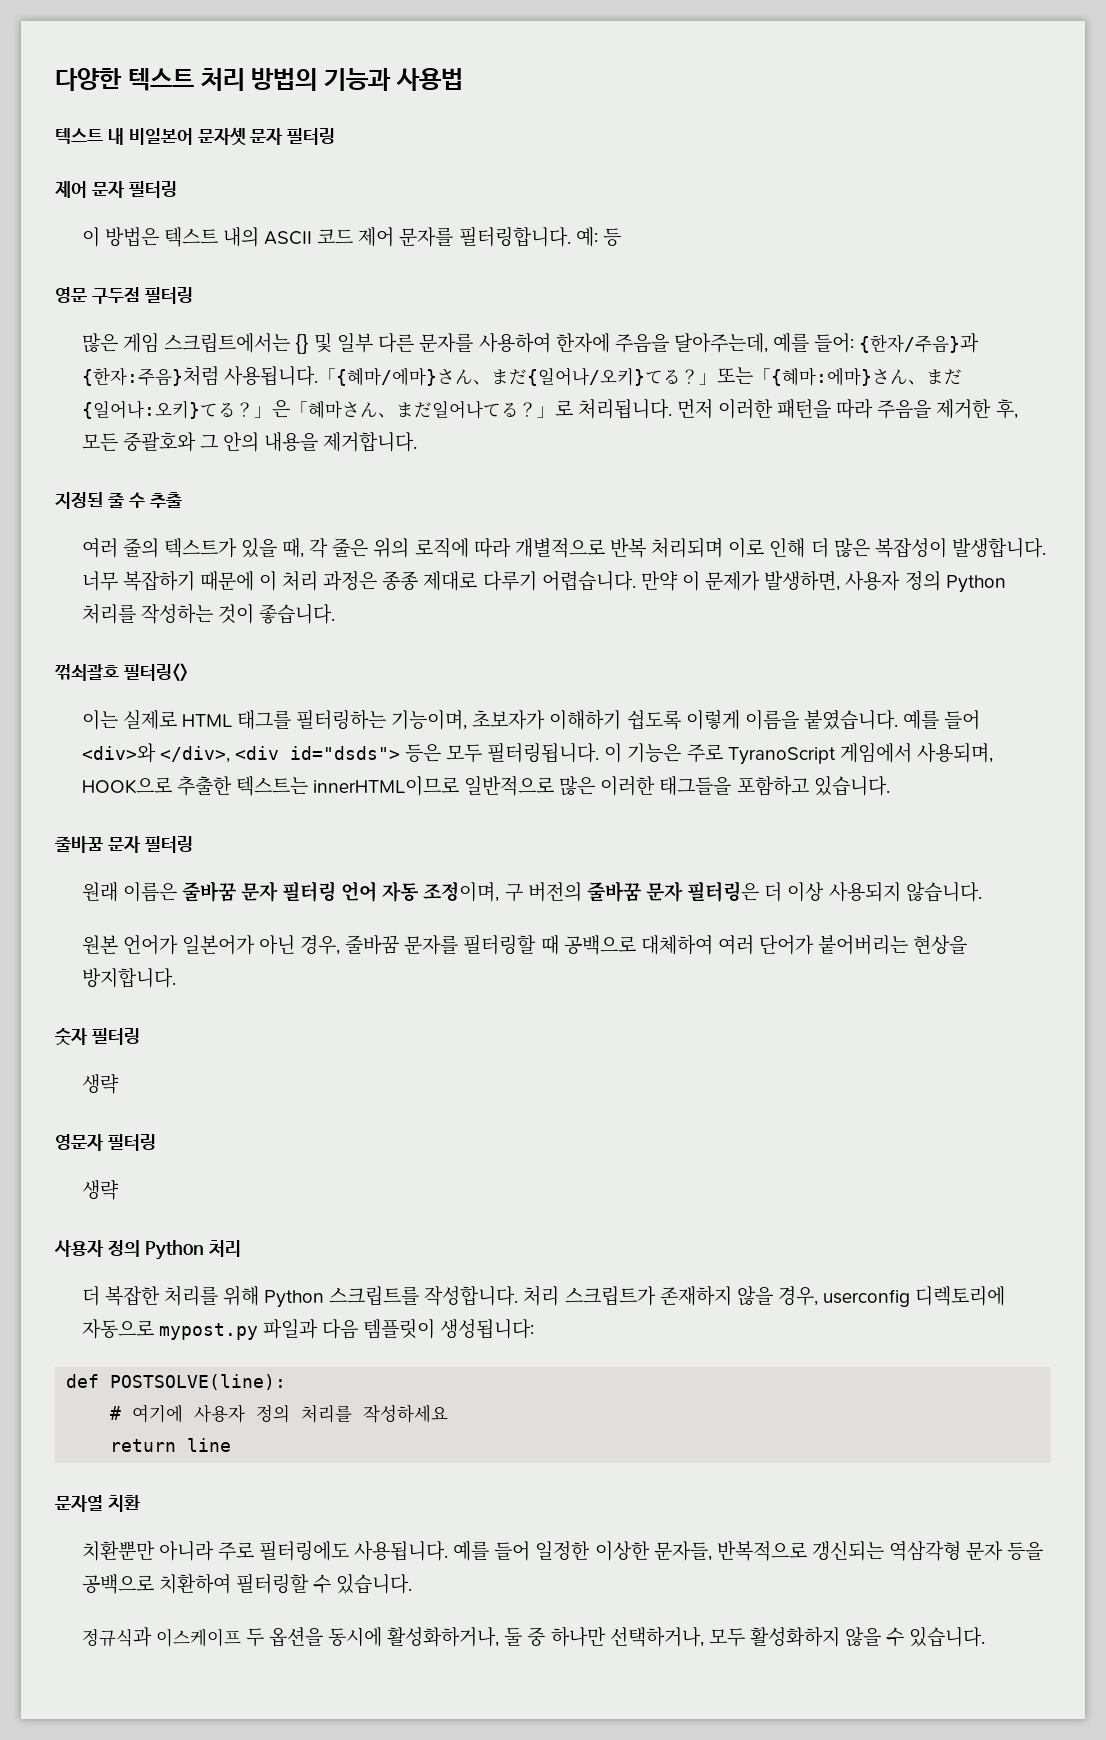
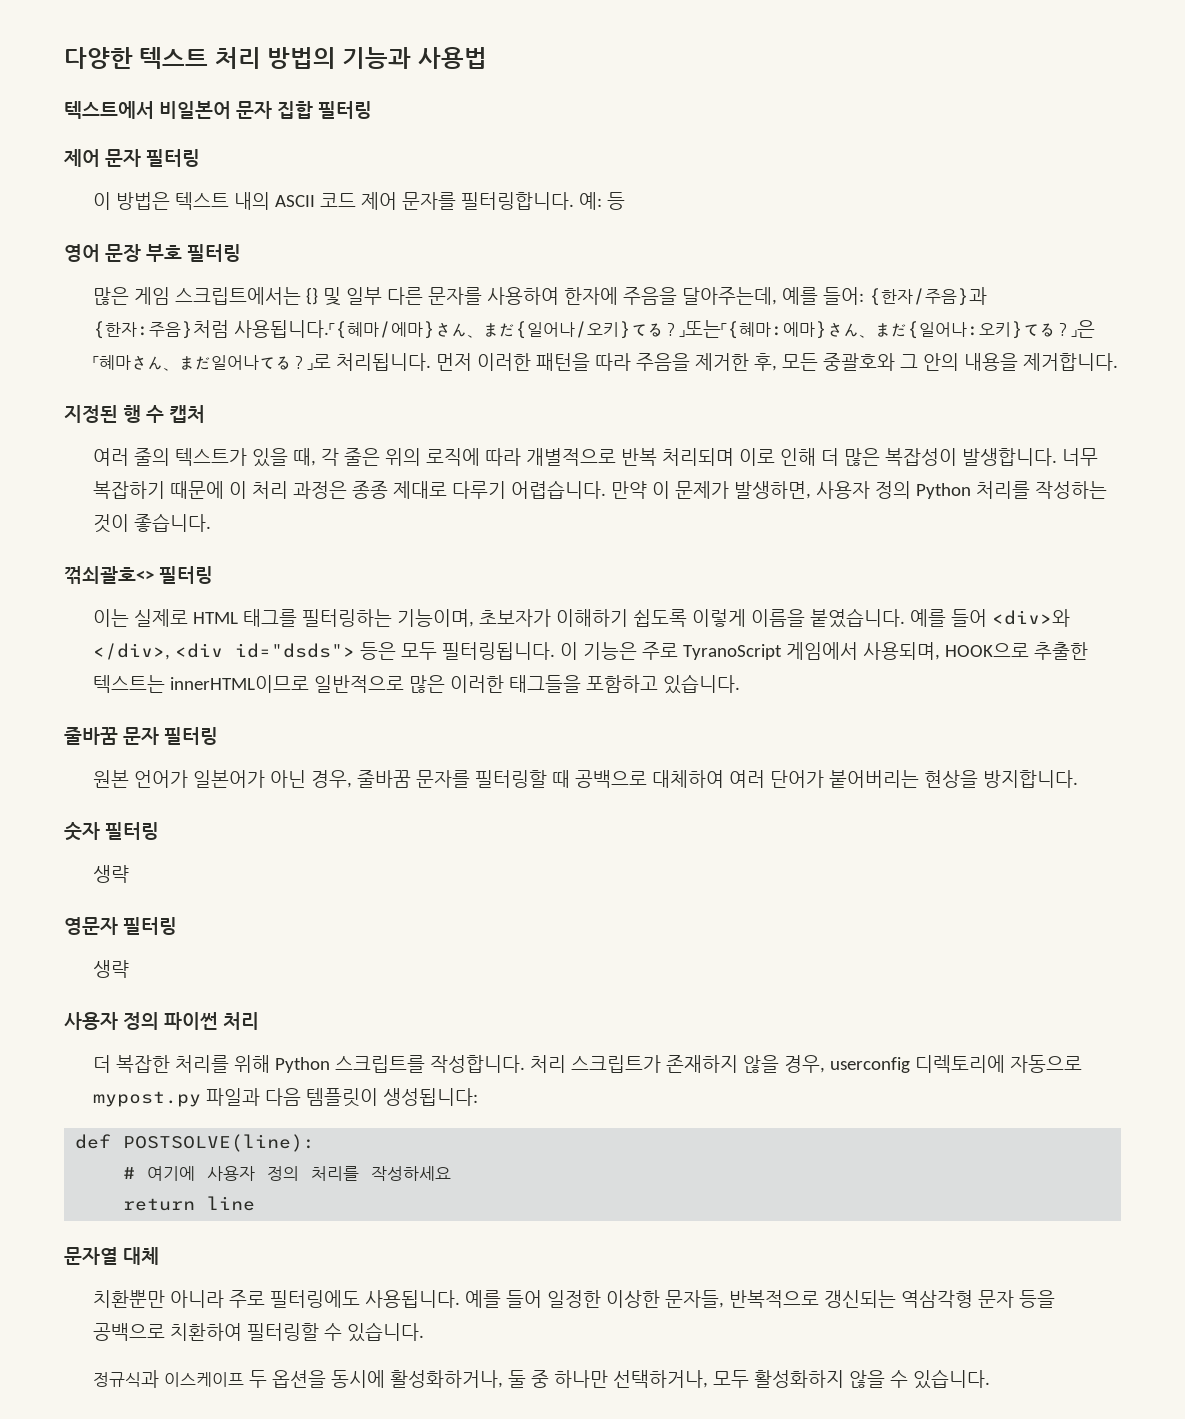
[55,127,284,145] 텍스트 내 비일본어 문자셋 문자 -> [64,101,313,119] 텍스트에서 비일본어 문자 집합
[55,287,140,304] 영문 구두점 -> [64,244,182,262] 영어 문장 부호
[107,492,182,508] 줄 수 추출 -> [122,405,205,423] 행 수 캡처
[54,663,188,681] 꺾쇠괄호 필터링<> -> [64,566,213,584] 꺾쇠괄호<> 필터링
[81,881,982,902] // 원래 이름은 줄바꿈 문자 필터링 언어 자동 조정이며, 구 버전의 줄바꿈 문자 필터링은 더 이상 사용되지 않습니다. -> (218, 736) none
[144,1240,204,1260] Python -> [163,1012,218,1030] 파이썬
[107,1495,140,1512] 치환 -> [122,1247,159,1265] 대체

